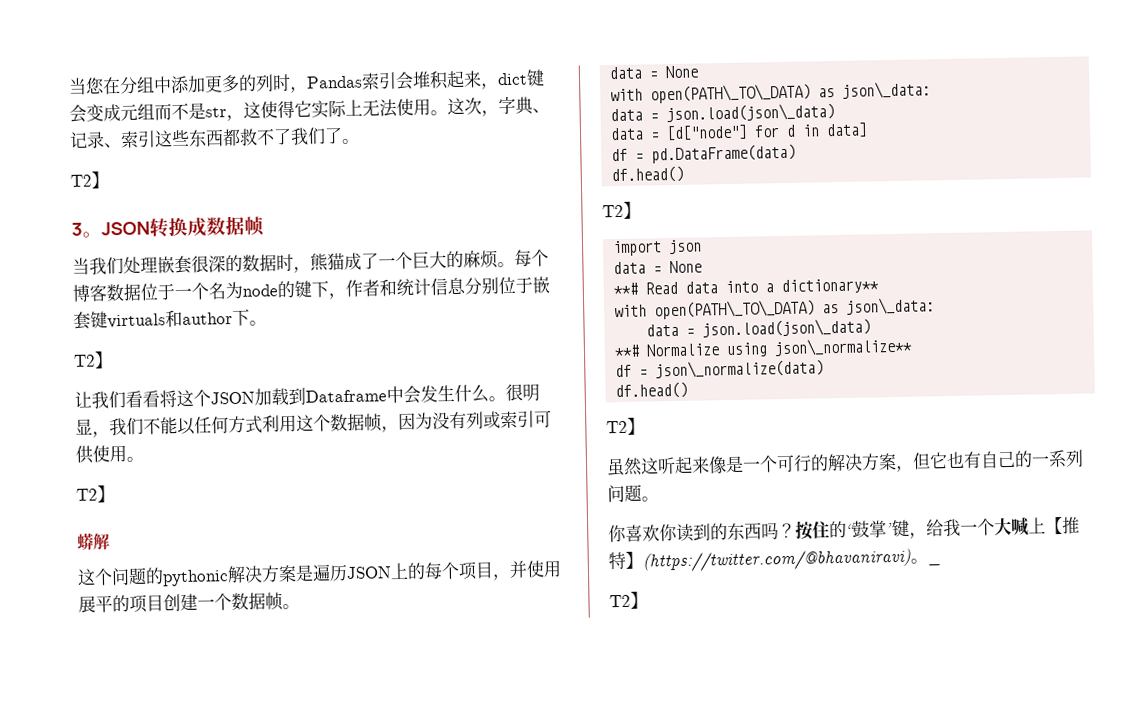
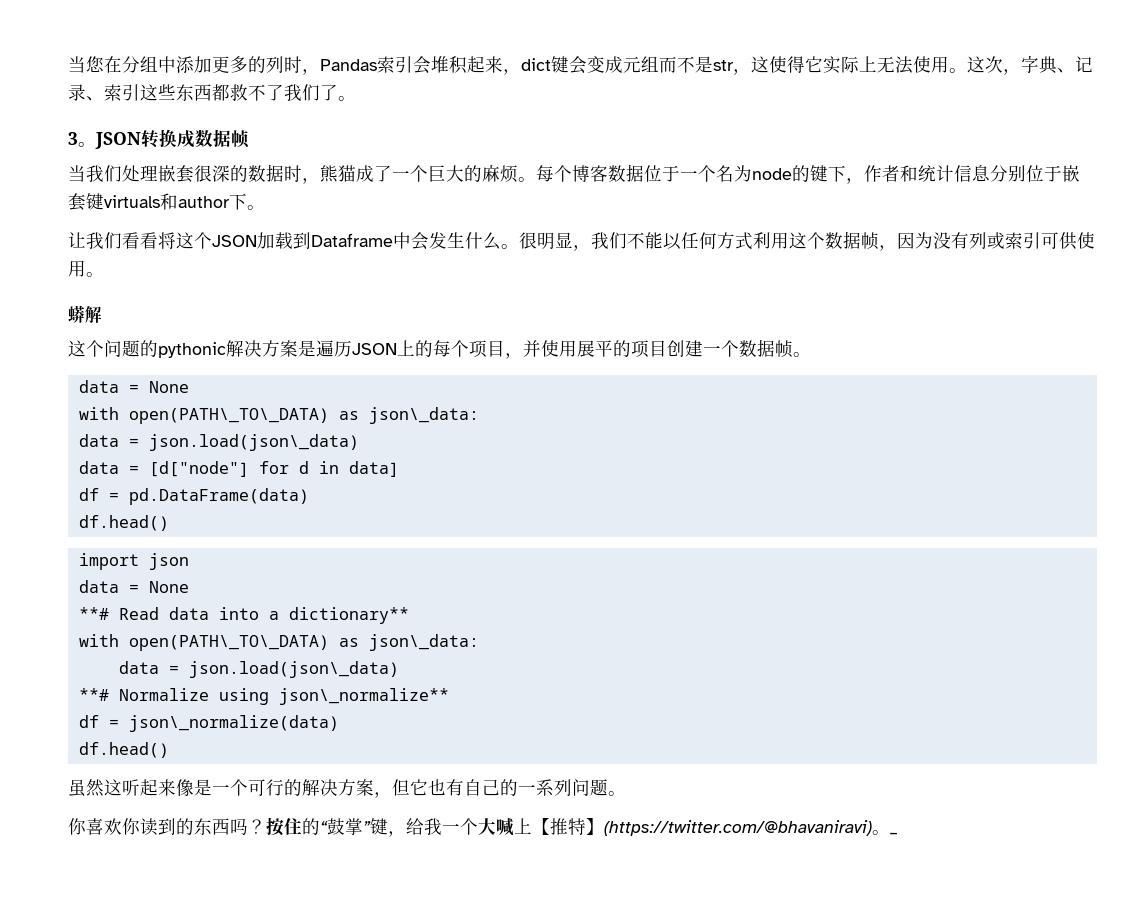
[70,171,109,189] // T2】 -> (356, 98) none
[73,351,113,369] // T2】 -> (265, 207) none
[76,485,115,503] // T2】 -> (104, 274) none
[602,201,641,219] // T2】 -> (169, 523) none
[606,417,645,435] // T2】 -> (169, 750) none
[609,591,648,609] // T2】 -> (897, 833) none

